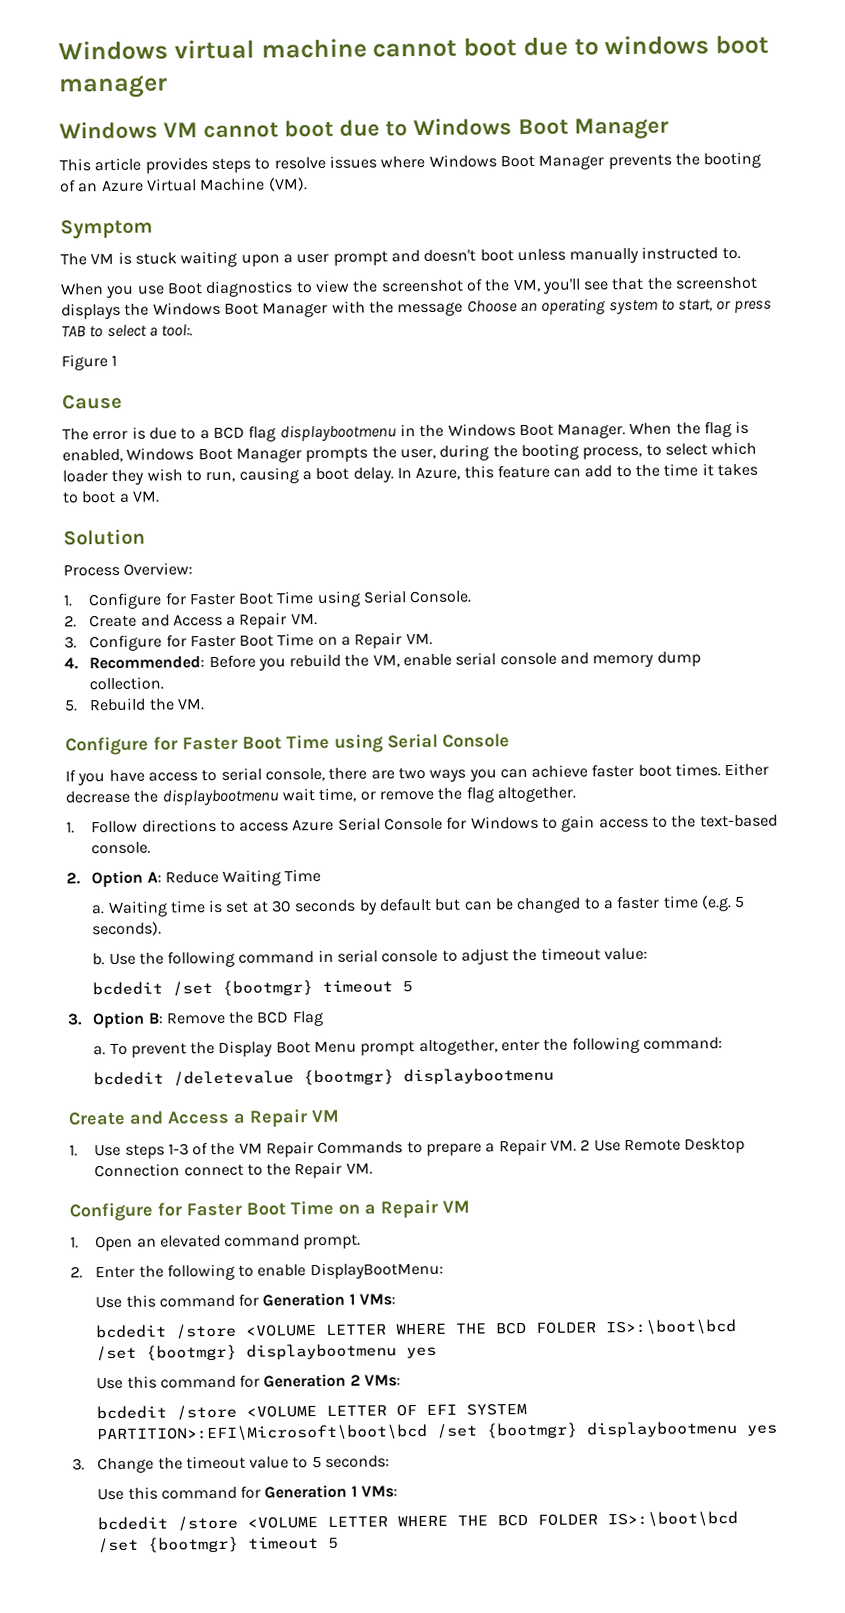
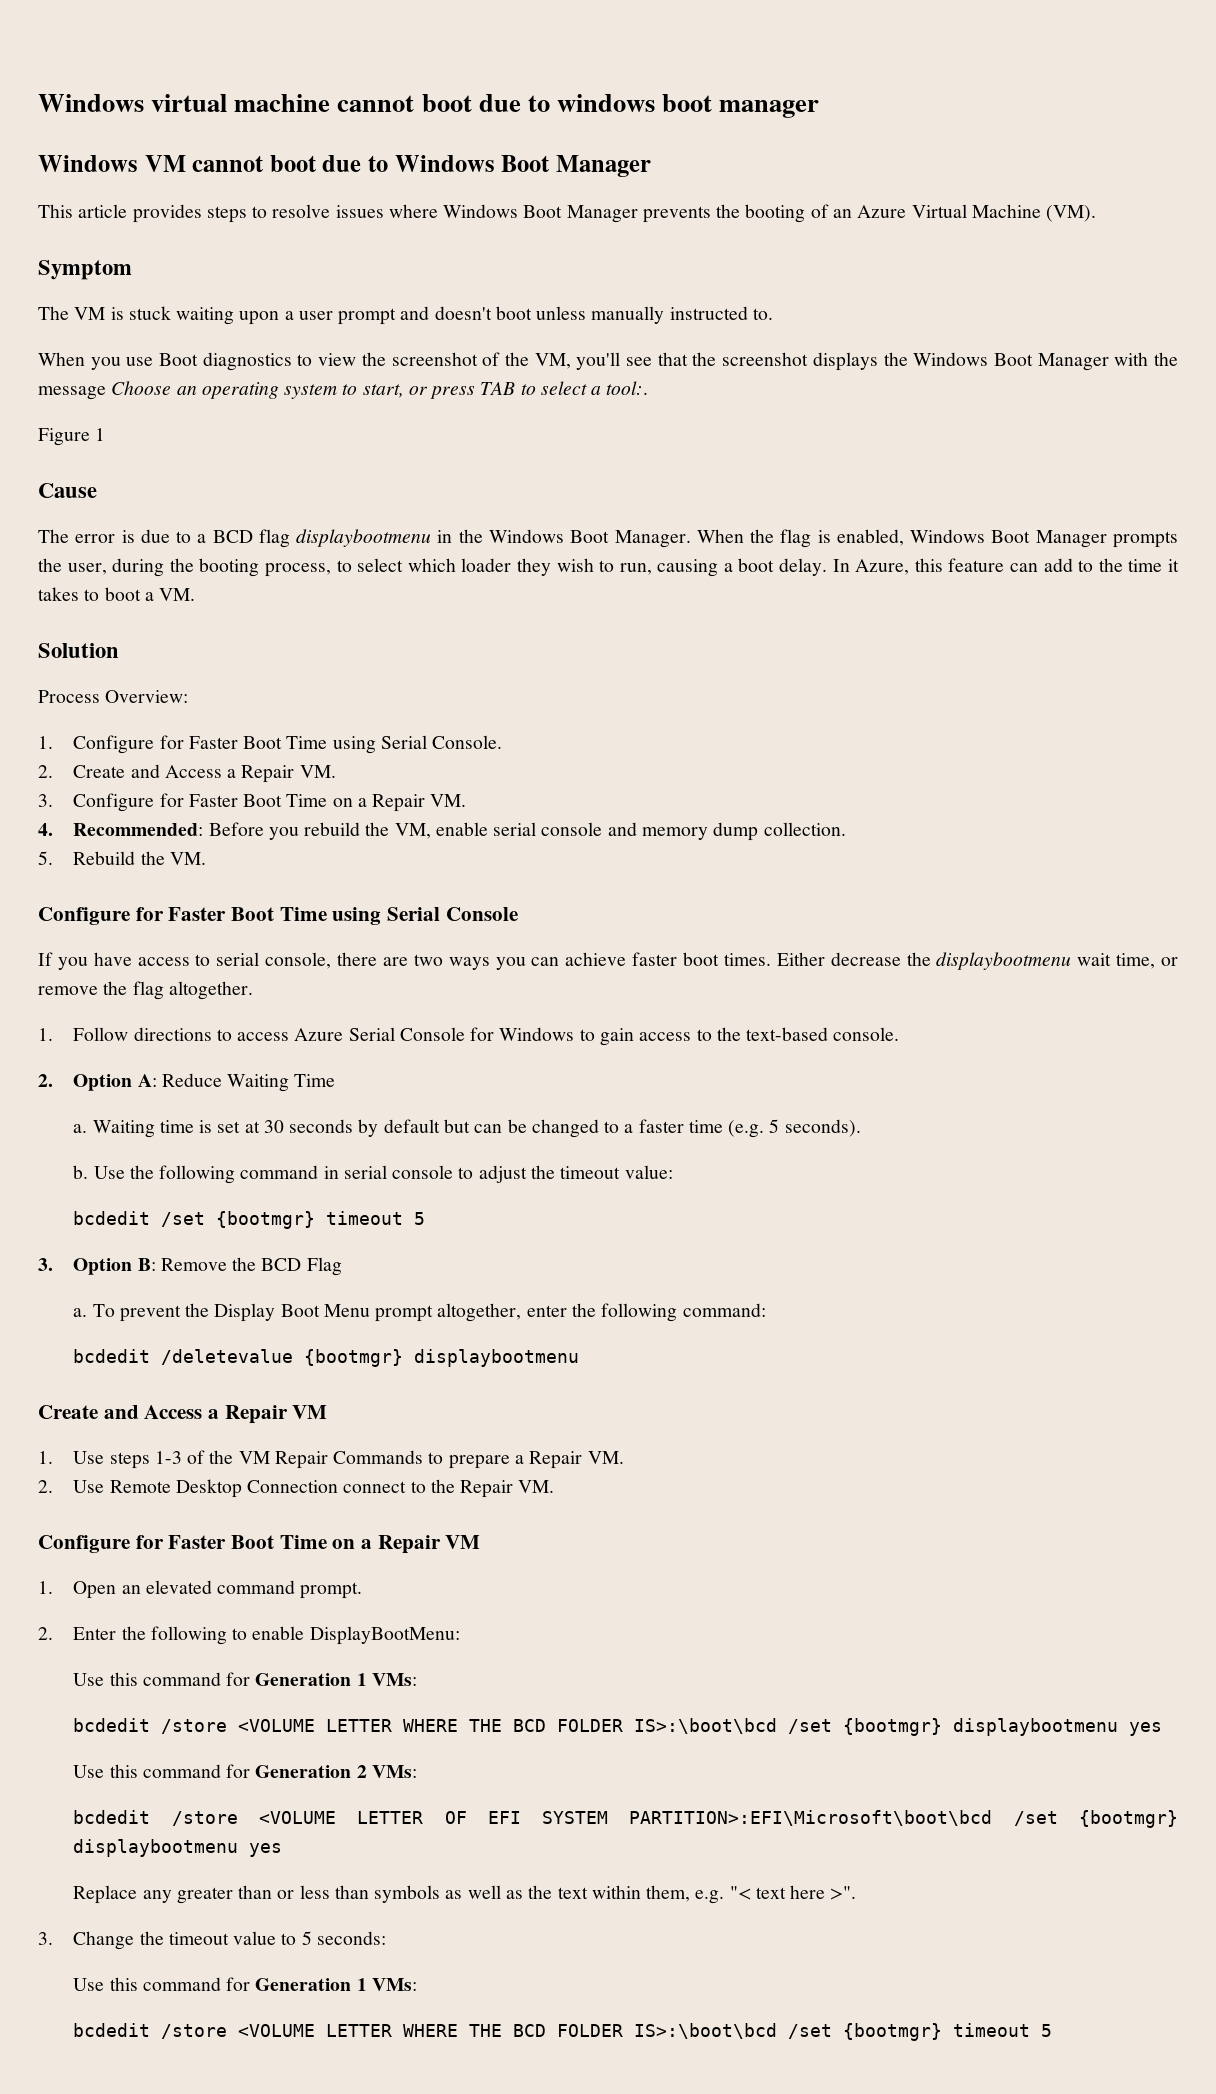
[580,1139,591,1151] 2 -> [38,1480,53,1493] // 2.
(779, 1430) none -> [73,1885,857,1904] // Replace any greater than or less than symbols as well as the text within them, e.g. "< text here >".

